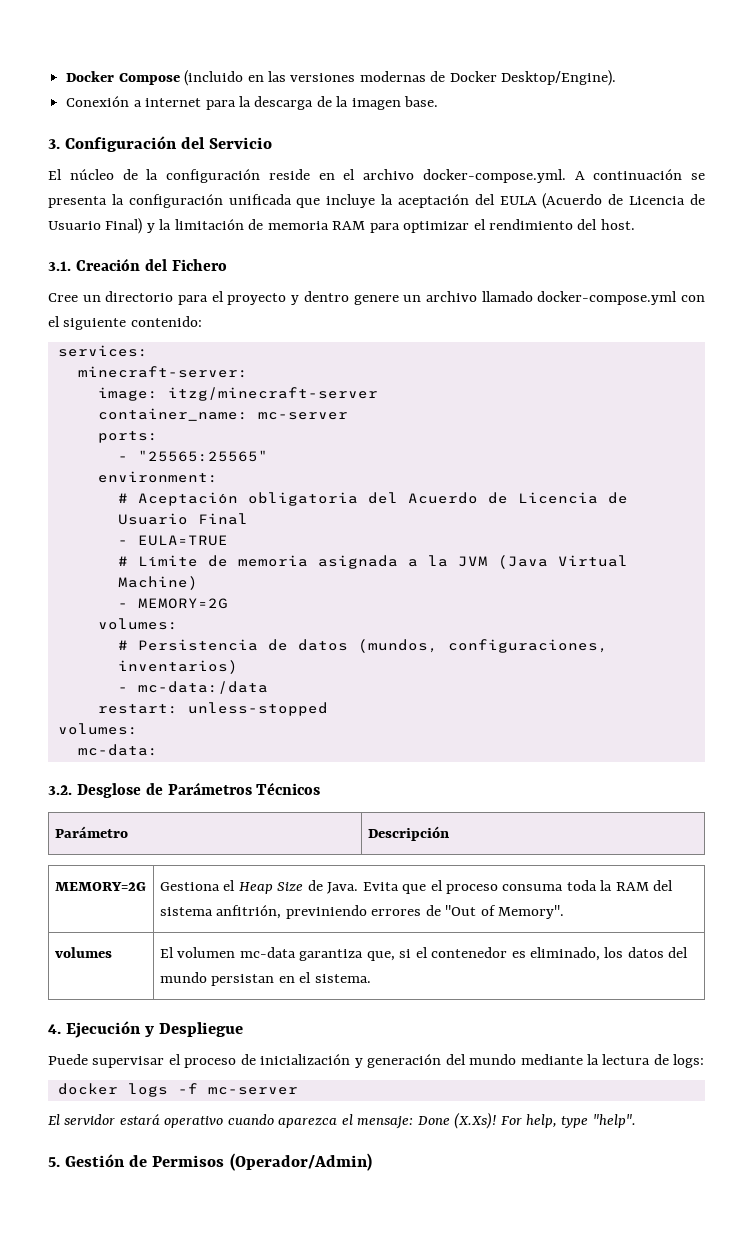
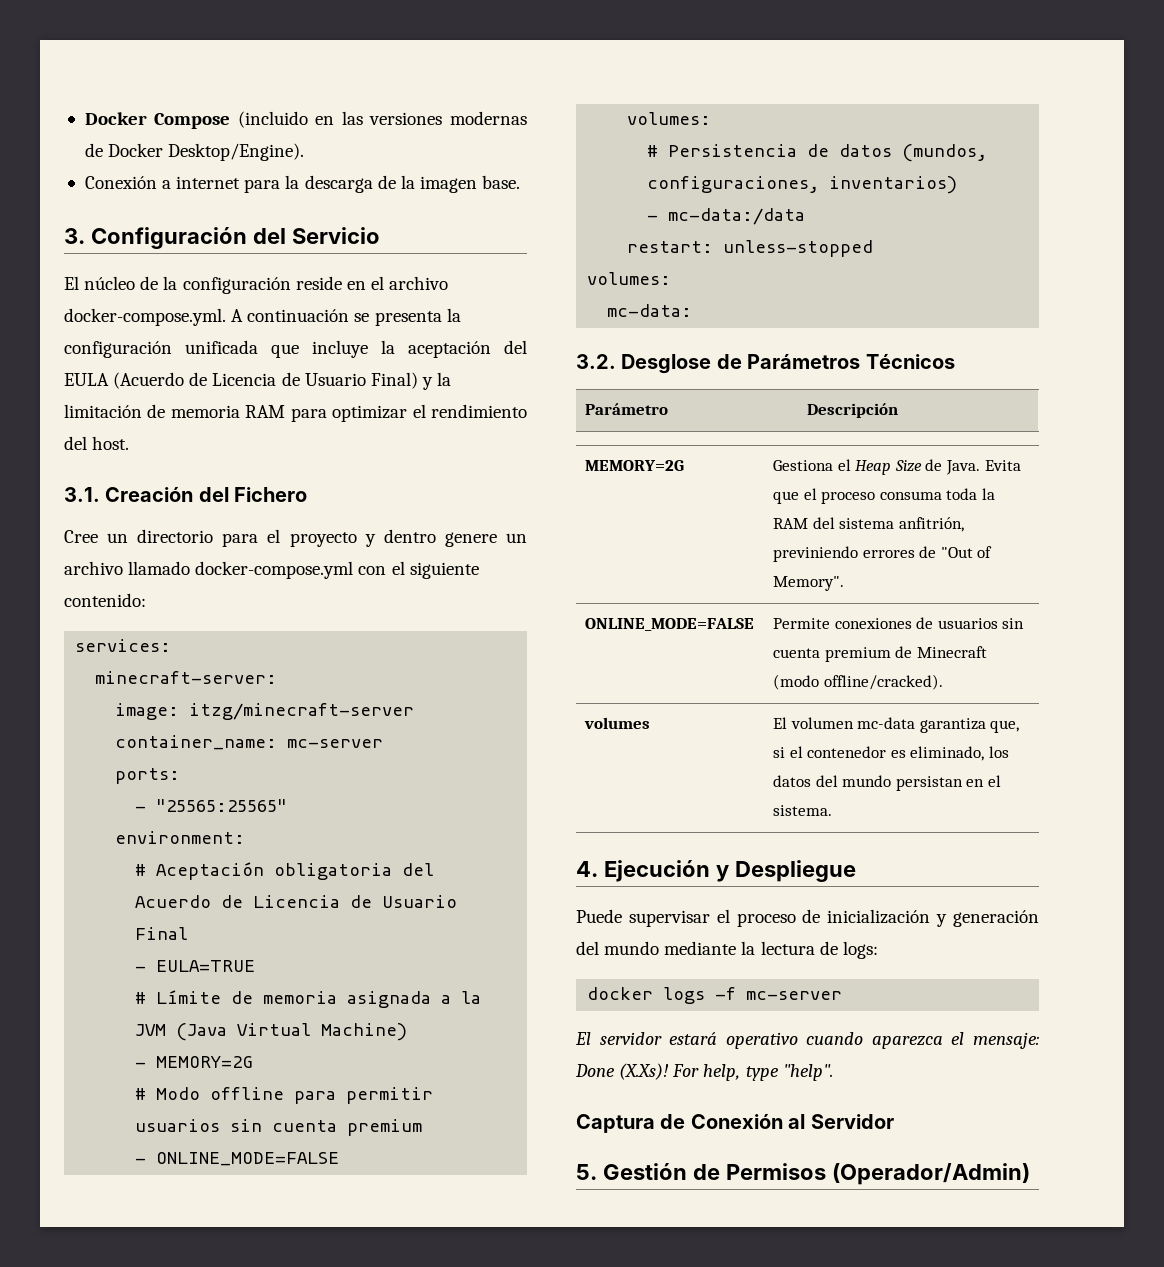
(228, 603) none -> [135,1087,434,1104] [135,1119,423,1136] [135,1152,340,1166] // # Modo offline para permitir usuarios sin cuenta premium // - ONLINE_MODE=FALSE
(565, 912) none -> [585,618,755,631] [773,617,1025,629] [773,646,987,662] [773,674,943,690] // ONLINE_MODE=FALSE | Permite conexiones de usuarios sin cuenta premium de Minecraft (modo offline/cracked).
(636, 1121) none -> [576,1113,894,1133] // Captura de Conexión al Servidor

